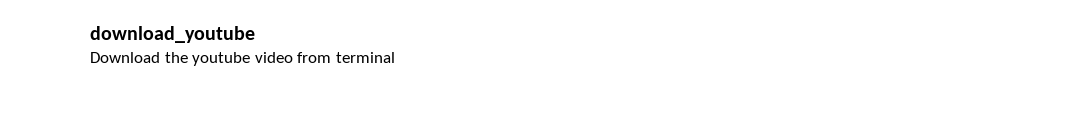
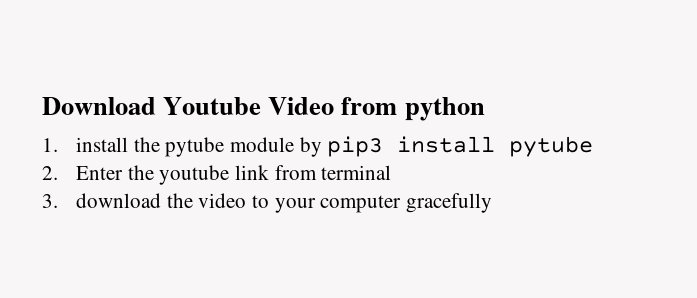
[90,26,255,43] [90,52,160,63] download_youtube // Download -> [42,97,485,121] [42,136,594,157] [42,166,124,180] Download Youtube Video from python // 1. install the pytube module by pip3 install pytube // 2. Enter
[254,52,293,63] video -> [235,165,270,180] link
(395, 57) none -> [42,193,493,213] // 3. download the video to your computer gracefully

